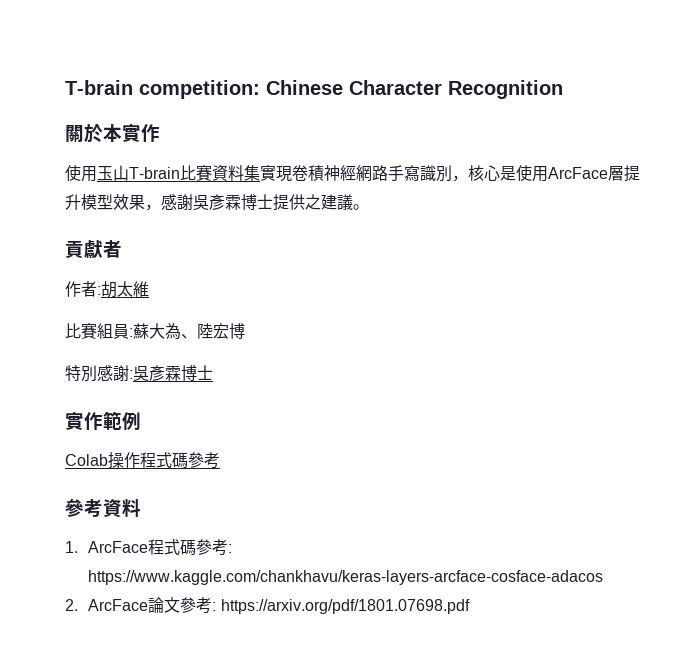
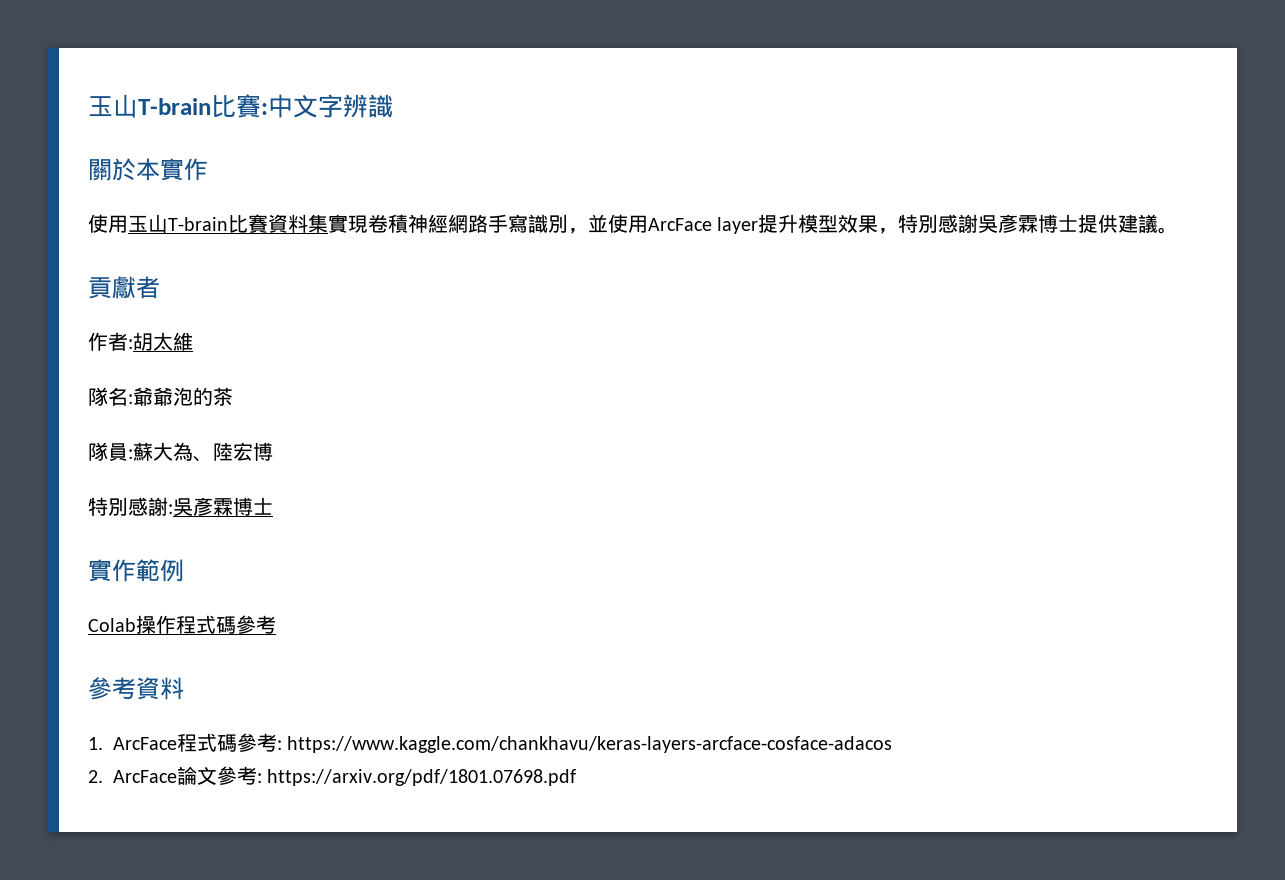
[65,80,563,99] T-brain competition: Chinese Character Recognition -> [88,94,393,118] 玉山T-brain比賽:中文字辨識
[468,165,516,181] 核心是 -> [588,214,608,233] 並
[608,166,624,181] 層 -> [717,217,759,234] layer
(161, 207) none -> [898,214,939,233] 特別
[305,194,321,210] 之 -> (1119, 223) none
[65,323,113,339] 比賽組 -> [88,387,233,406] [88,442,108,461] 隊名:爺爺泡的茶 // 隊

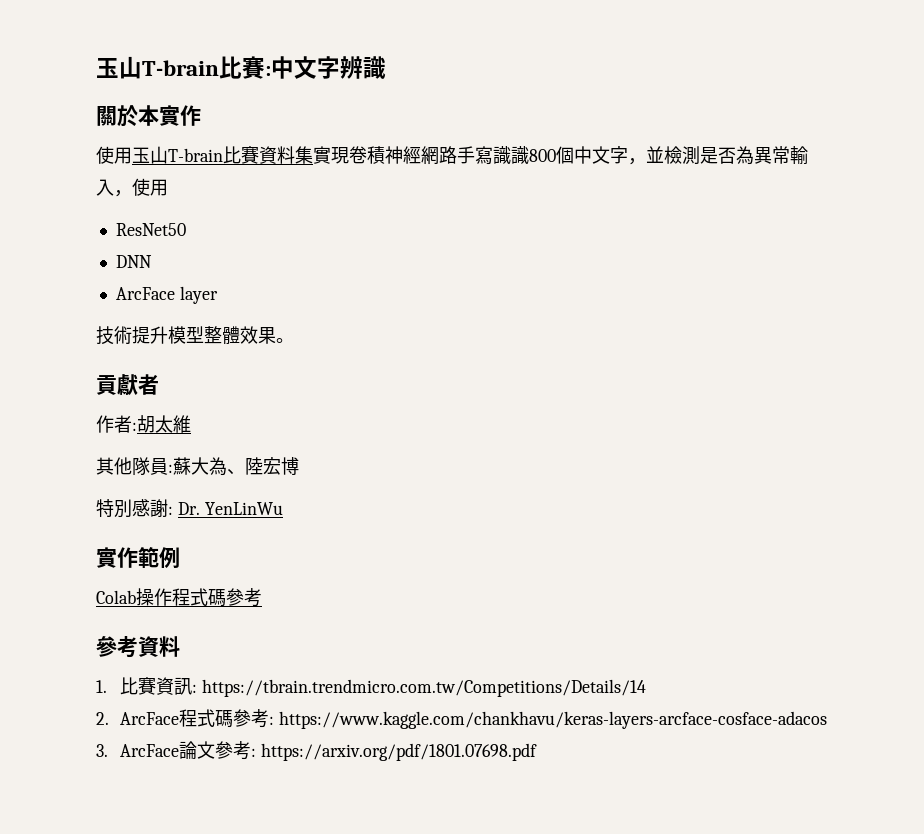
[548,214,648,234] 別，並使用 -> [511,146,808,165] [96,178,168,197] [115,223,186,236] [115,255,152,268] 識800個中文字，並檢測是否為異常輸入，使用 // ResNet50 // DNN //
(759, 225) none -> [96,326,132,345] // 技術
[838,214,1159,234] 效果，特別感謝吳彥霖博士提供建議 -> [204,326,276,344] 整體效果
[88,387,233,406] 隊名:爺爺泡的茶 // -> [96,457,132,475] 其他
[173,497,273,516] 吳彥霖博士 -> [177,502,283,515] Dr. YenLinWu
(103, 743) none -> [119,677,646,697] [96,712,109,725] 比賽資訊: https://tbrain.trendmicro.com.tw/Competitions/Details/14 // 2.
[88,770,103,783] 2. -> [96,744,108,757] 3.

